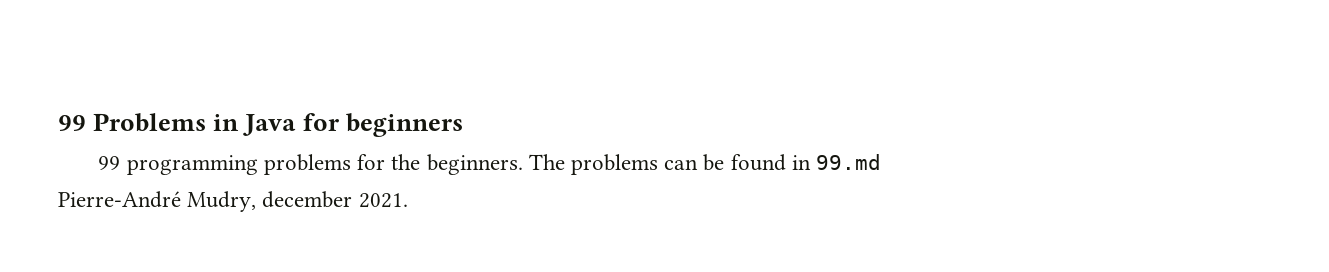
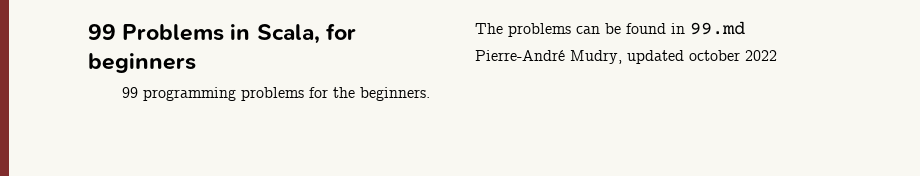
[243,114,297,136] Java -> [256,24,320,44] Scala,
[262,191,408,208] december 2021. -> [627,50,777,64] updated october 2022

